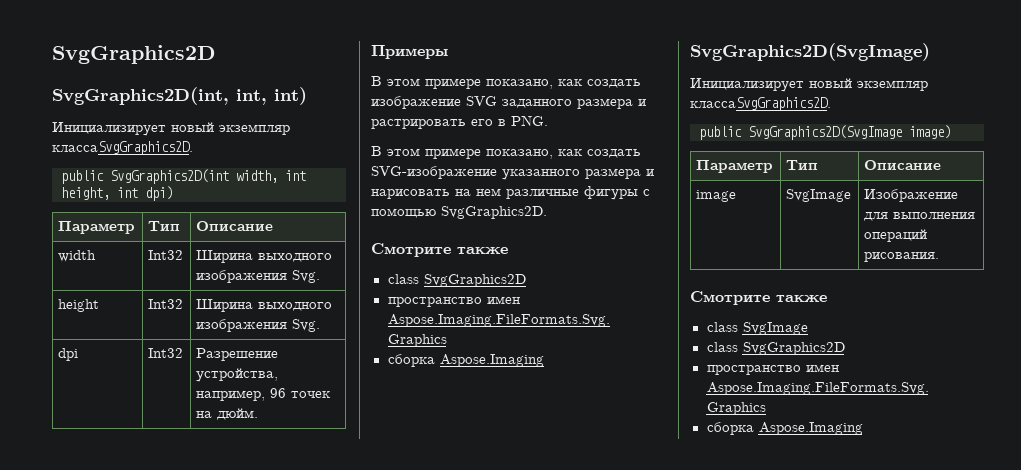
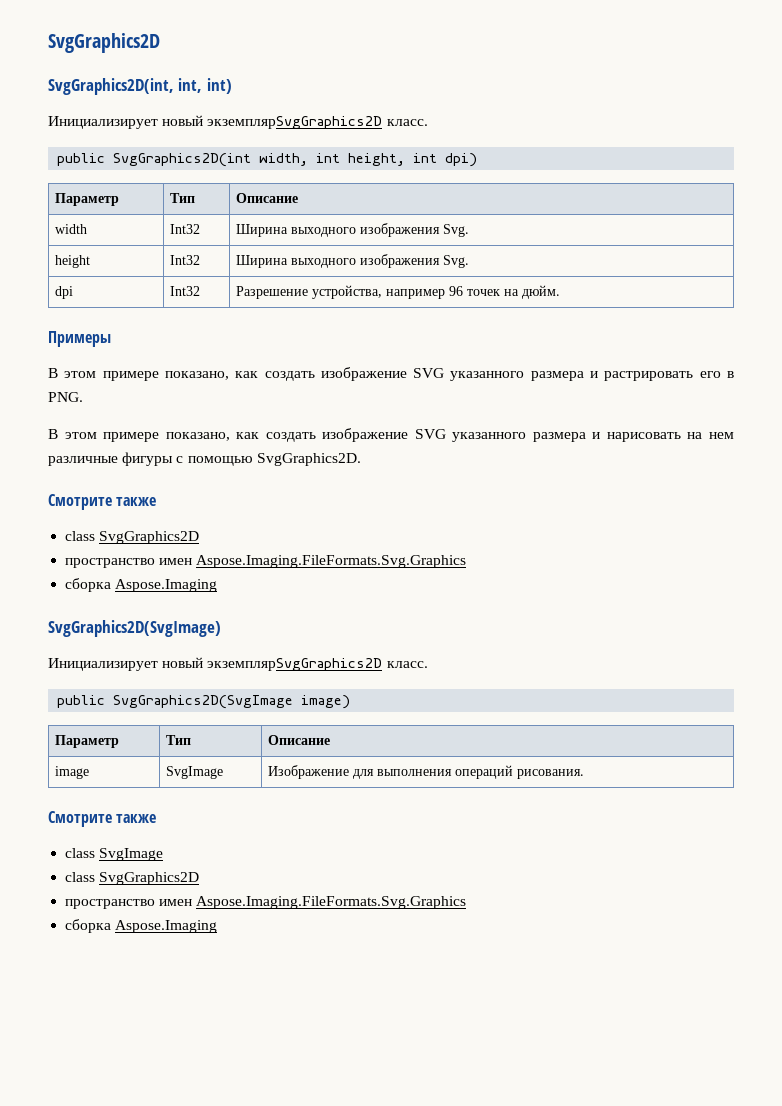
[219,124,290,135] [52,141,193,155] экземпляр классаSvgGraphics2D. -> [207,116,428,129] экземплярSvgGraphics2D класс.
[196,390,266,401] например, -> [386,289,446,299] например
[502,99,572,108] заданного -> [450,371,525,381] указанного
[371,166,497,179] SVG-изображение -> [322,428,446,442] изображение SVG
[857,80,928,91] [690,97,831,111] экземпляр классаSvgGraphics2D. -> [207,658,428,671] экземплярSvgGraphics2D класс.

